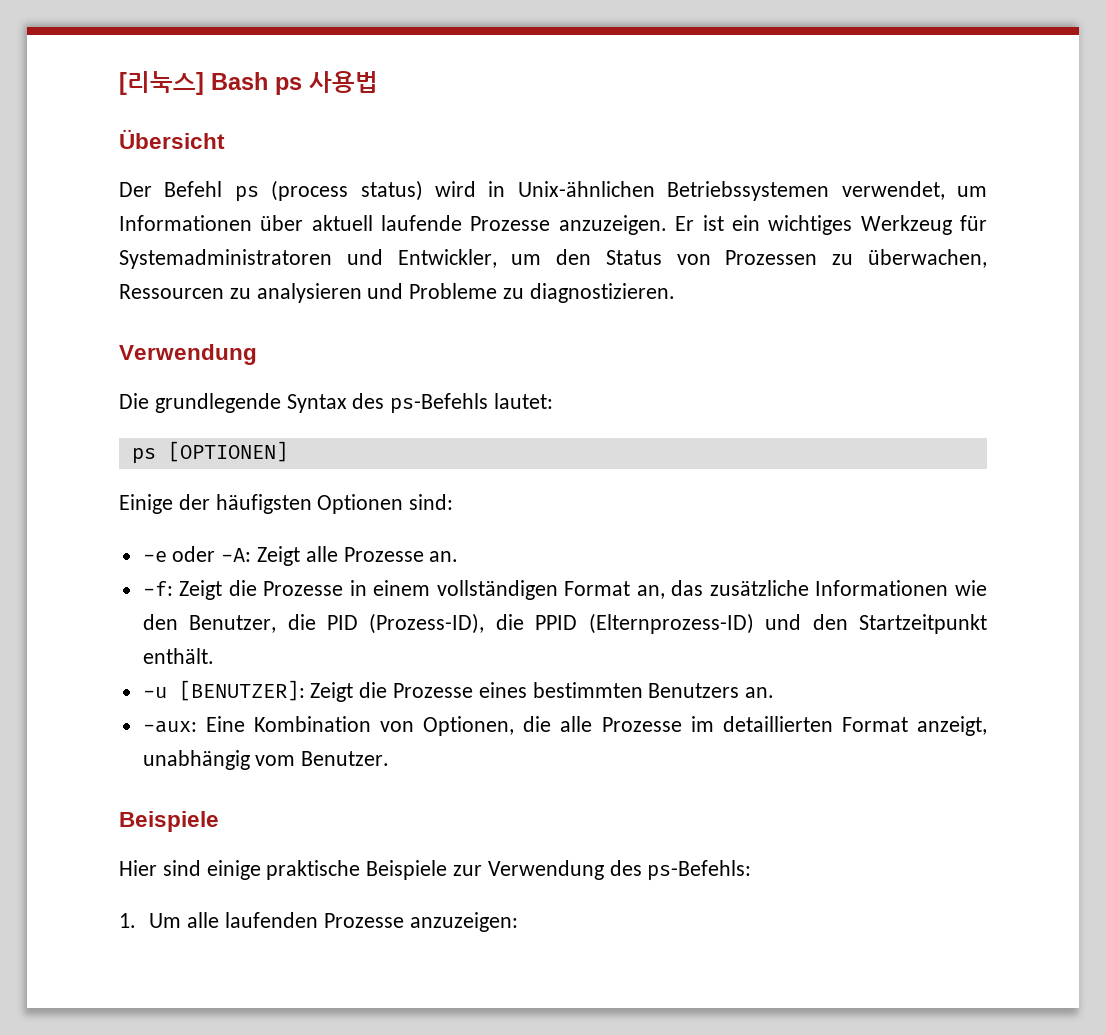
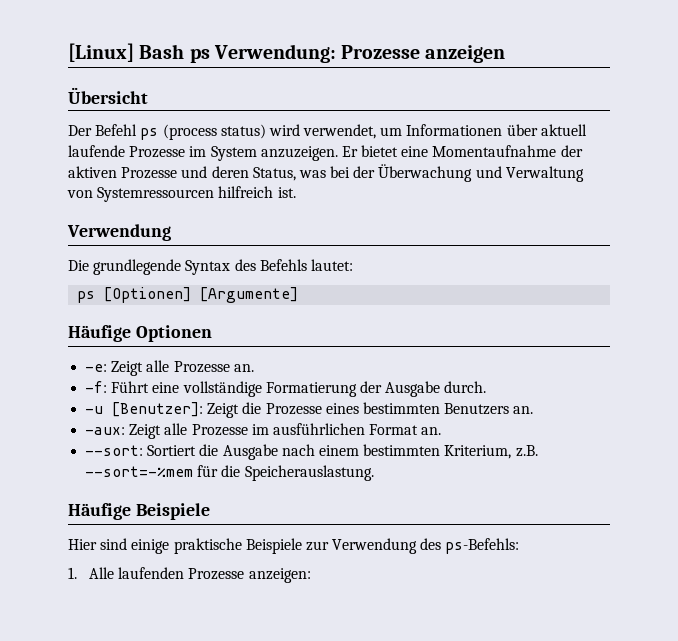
[119,71,204,95] [리눅스] -> [68,43,134,62] [Linux]
[309,71,378,93] 사용법 -> [213,44,506,63] Verwendung: Prozesse anzeigen
[488,181,830,201] in Unix-ähnlichen Betriebssystemen -> (300, 130) none
[558,215,988,235] [119,249,988,269] [119,283,675,303] anzuzeigen. Er ist ein wichtiges Werkzeug für Systemadministratoren und Entwickler, um den Status von Prozessen zu überwachen, Ressourcen zu analysieren und Probleme zu diagnostizieren. -> [189,145,583,161] [68,164,584,182] [67,186,296,202] im System anzuzeigen. Er bietet eine Momentaufnahme der aktiven Prozesse und deren Status, was bei der Überwachung und Verwaltung von Systemressourcen hilfreich ist.
[390,393,489,414] ps-Befehls -> [259,259,307,271] Befehls
[167,441,288,462] [119,494,454,514] [142,546,252,562] [OPTIONEN] // Einige der häufigsten Optionen sind: // -e oder -A: -> [104,287,299,303] [68,325,212,342] [85,364,108,372] [Optionen] [Argumente] // Häufige Optionen // -e:
[179,580,988,600] [142,613,987,634] [142,648,214,664] Zeigt die Prozesse in einem vollständigen Format an, das zusätzliche Informationen wie den Benutzer, die PID (Prozess-ID), die PPID (Elternprozess-ID) und den Startzeitpunkt enthält. -> [111,381,487,397] Führt eine vollständige Formatierung der Ausgabe durch.
[178,680,305,701] [BENUTZER]: -> [112,402,204,417] [Benutzer]:
[205,716,987,736] [142,750,390,770] Eine Kombination von Optionen, die alle Prozesse im detaillierten Format anzeigt, unabhängig vom Benutzer. // -> [129,423,442,439] [85,444,538,460] [85,465,374,481] [68,503,131,520] Zeigt alle Prozesse im ausführlichen Format an. // --sort: Sortiert die Ausgabe nach einem bestimmten Kriterium, z.B. --sort=-%mem für die Speicherauslastung. // Häufige
[149,912,220,928] Um alle -> [89,567,115,579] Alle
[409,912,518,932] anzuzeigen: -> [248,568,311,583] anzeigen:

